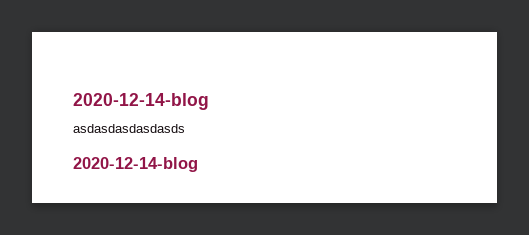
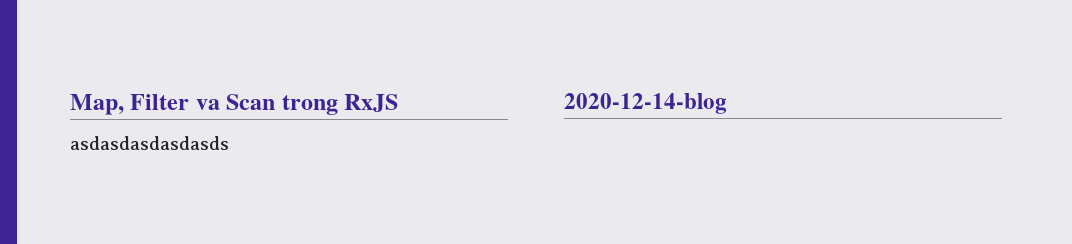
[73,93,209,110] 2020-12-14-blog -> [70,94,399,115] Map, Filter va Scan trong RxJS

